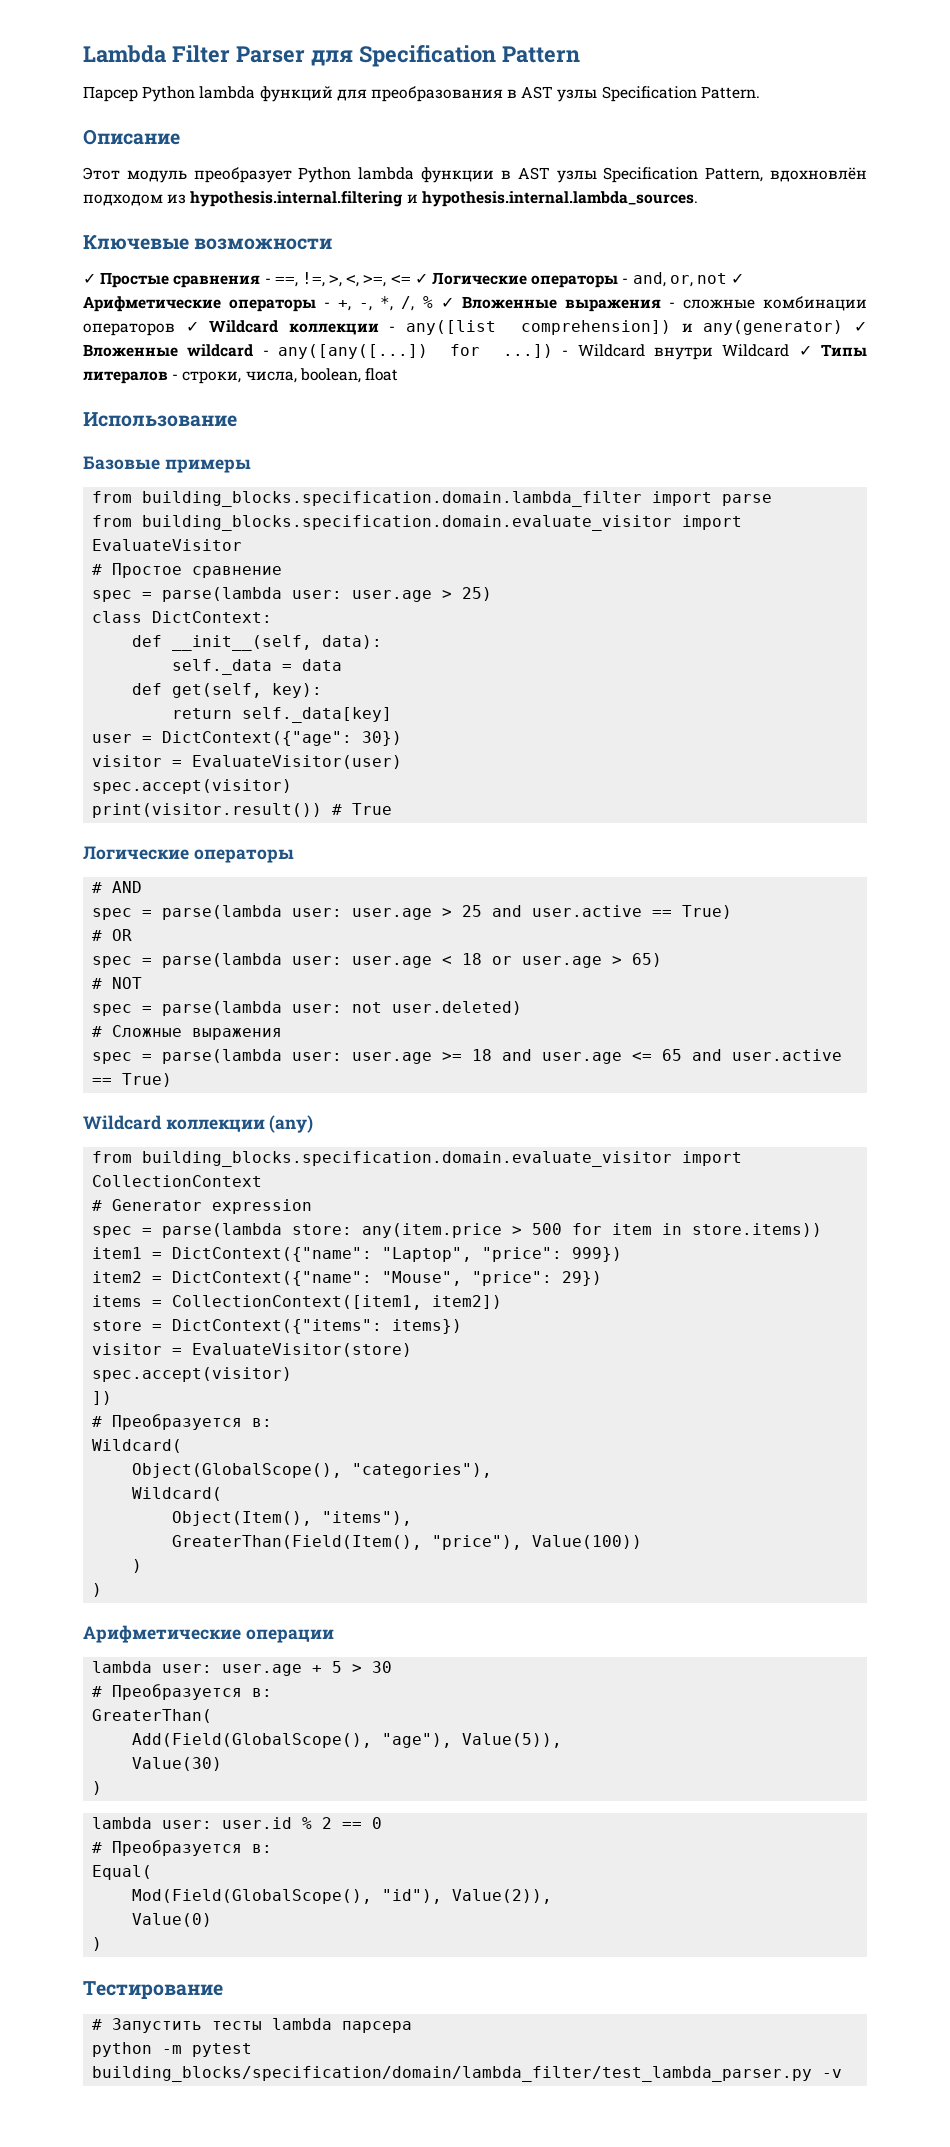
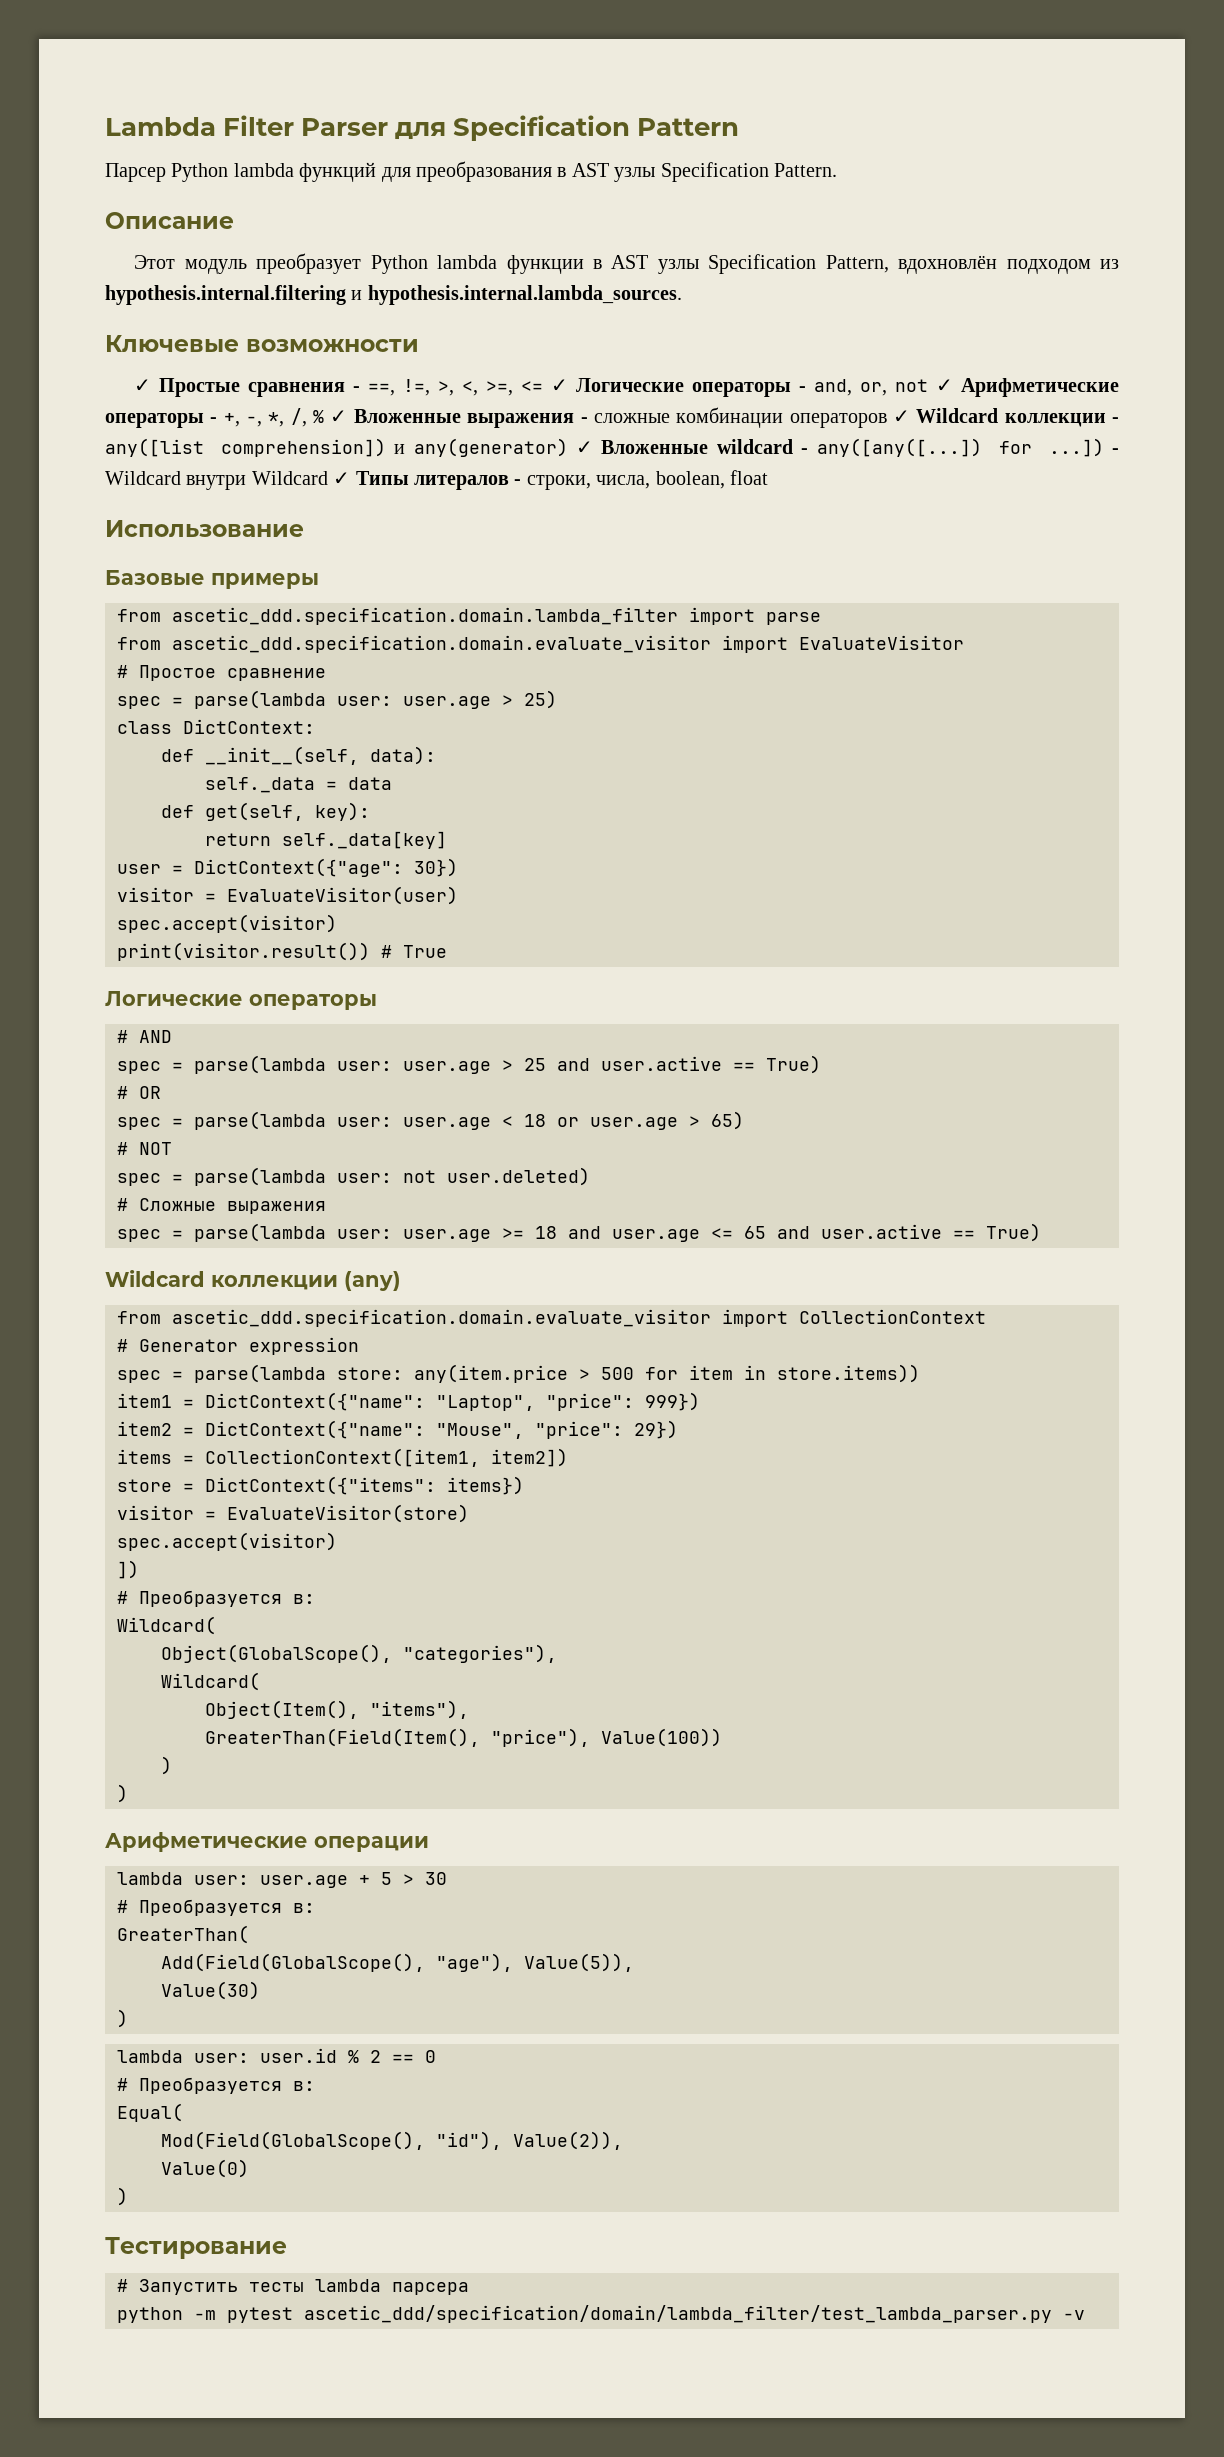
[142,491,643,507] building_blocks.specification.domain.lambda_filter -> [172,607,678,625] ascetic_ddd.specification.domain.lambda_filter
[142,515,673,531] building_blocks.specification.domain.evaluate_visitor -> [172,635,711,653] ascetic_ddd.specification.domain.evaluate_visitor
[142,1151,673,1167] building_blocks.specification.domain.evaluate_visitor -> [172,1309,711,1327] ascetic_ddd.specification.domain.evaluate_visitor
[92,2066,813,2082] building_blocks/specification/domain/lambda_filter/test_lambda_parser.py -> [304,2305,1052,2323] ascetic_ddd/specification/domain/lambda_filter/test_lambda_parser.py

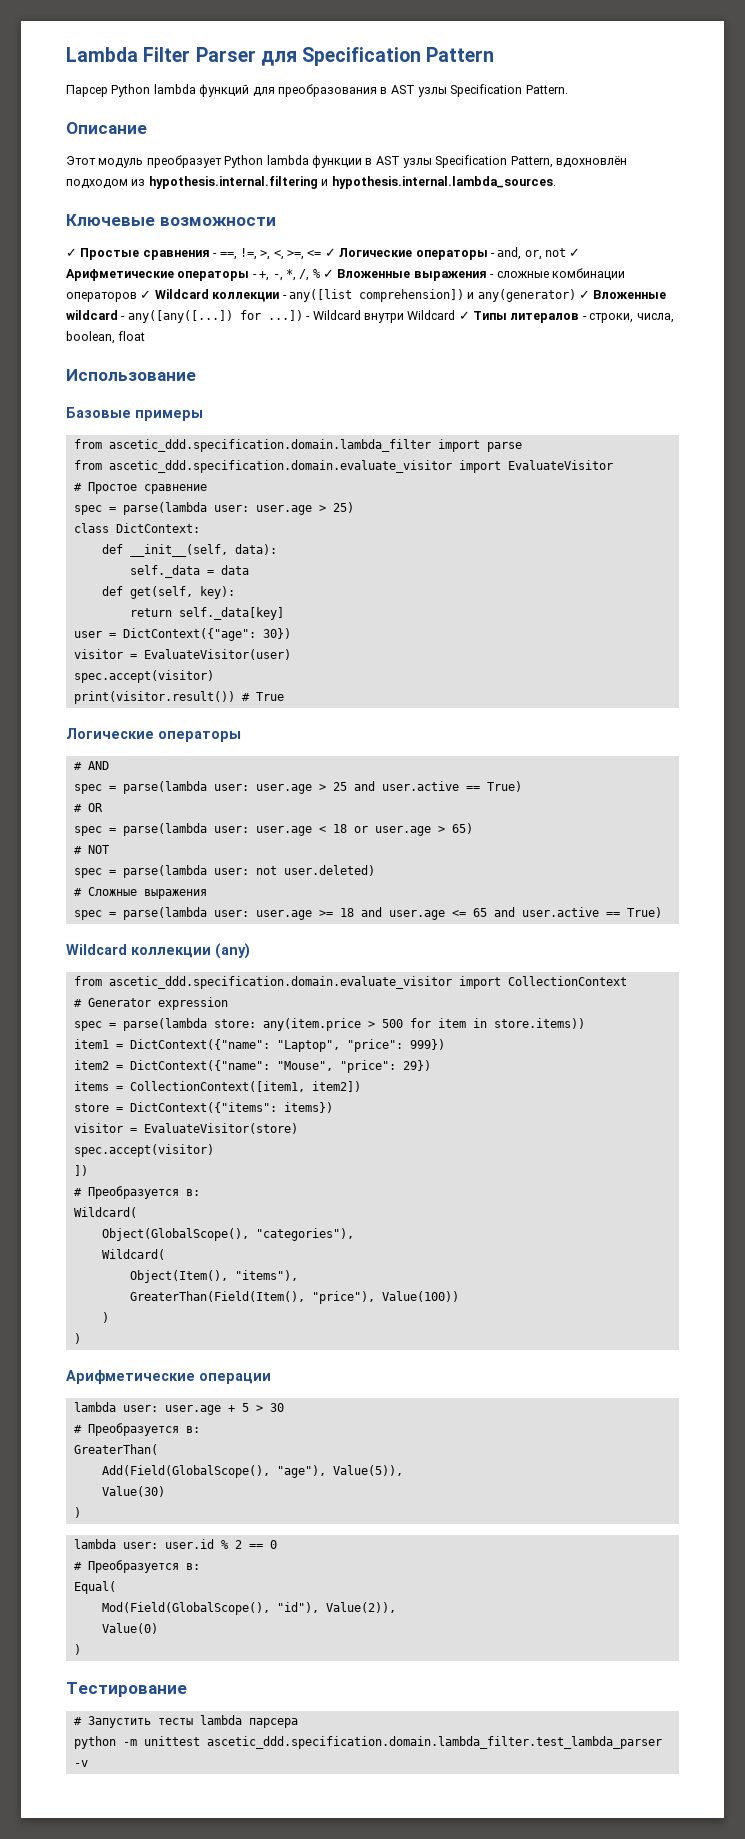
[227,2305,1052,2323] pytest ascetic_ddd/specification/domain/lambda_filter/test_lambda_parser.py -> [143,1736,662,1749] unittest ascetic_ddd.specification.domain.lambda_filter.test_lambda_parser

